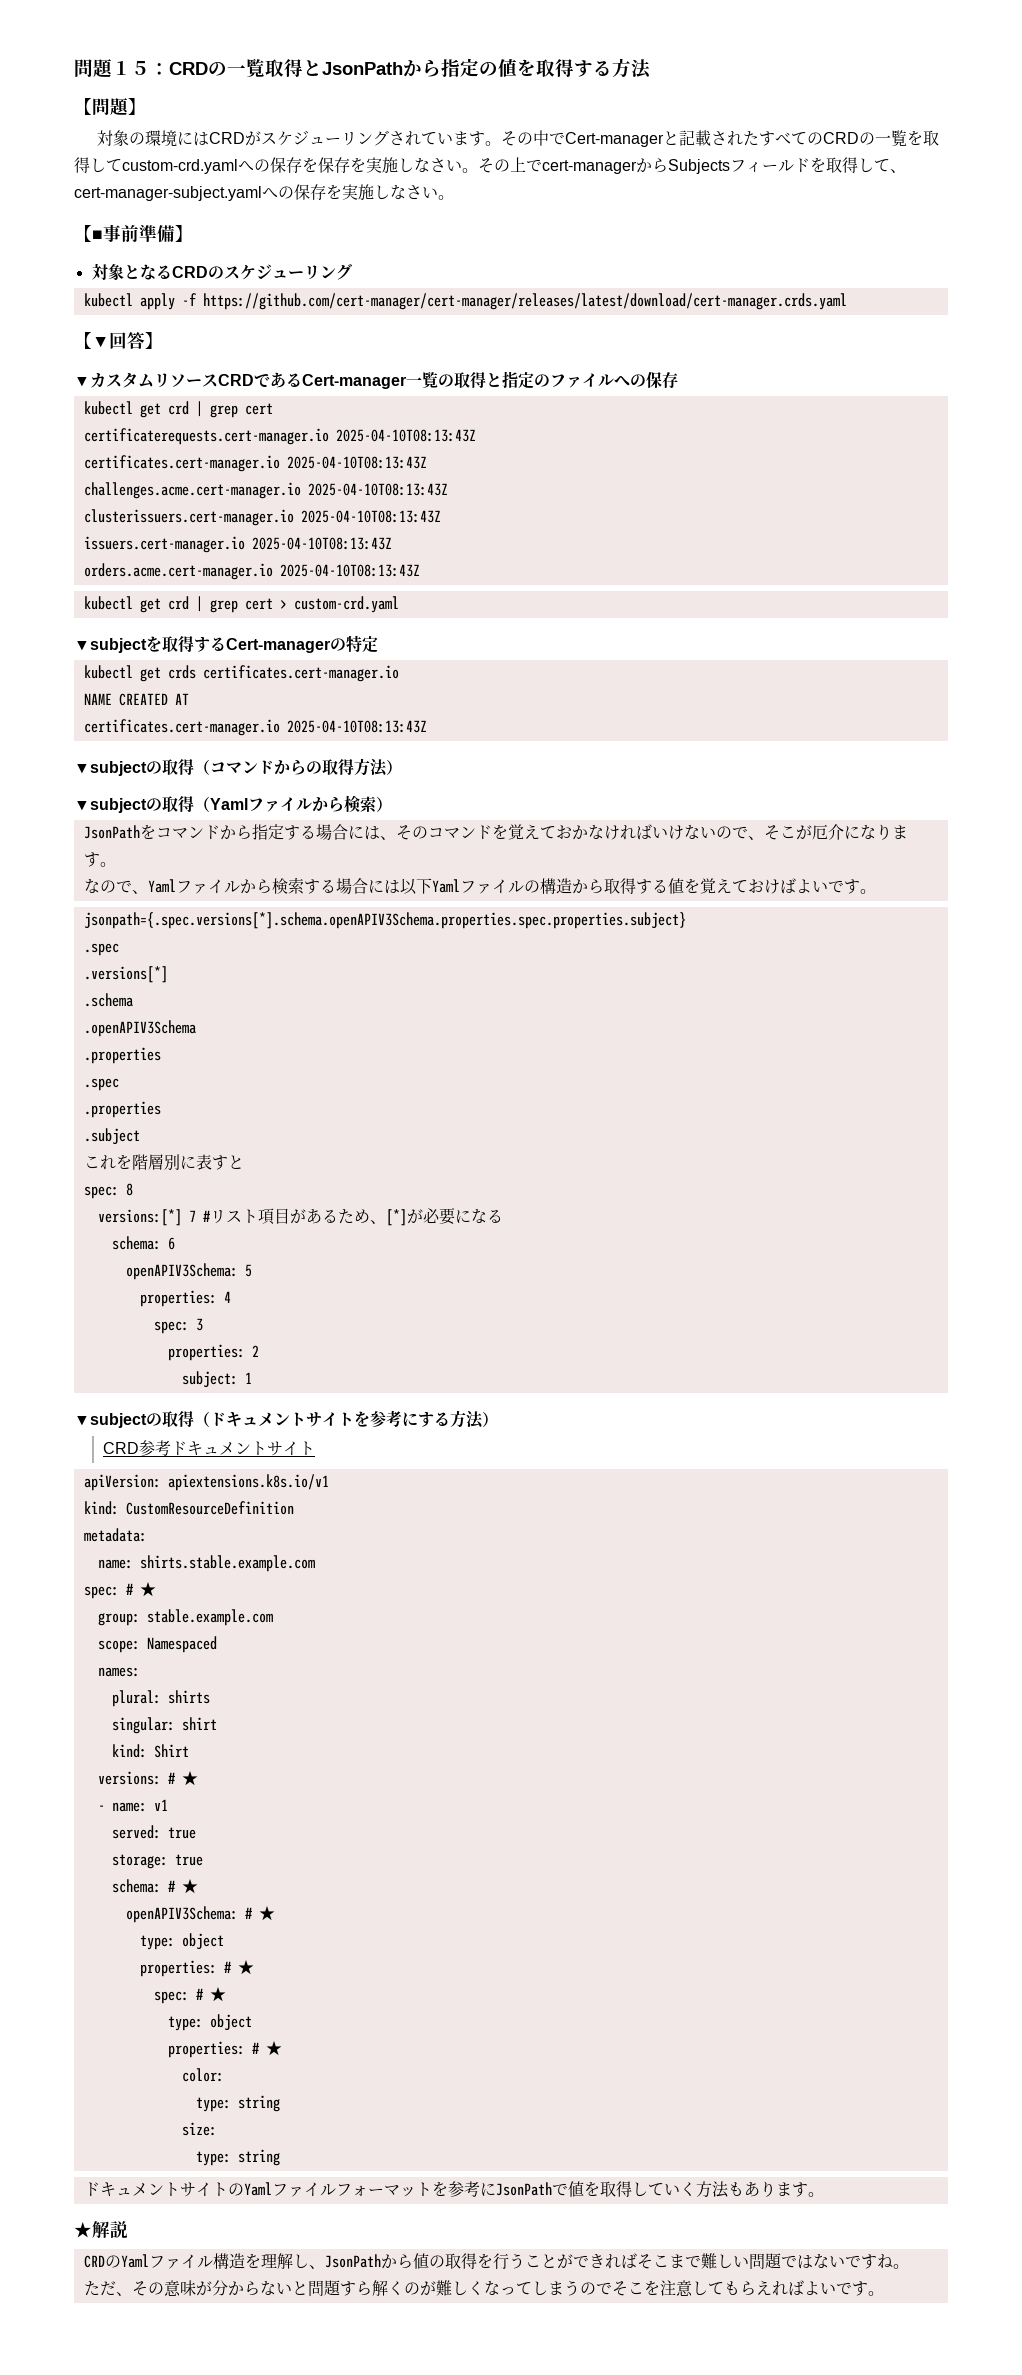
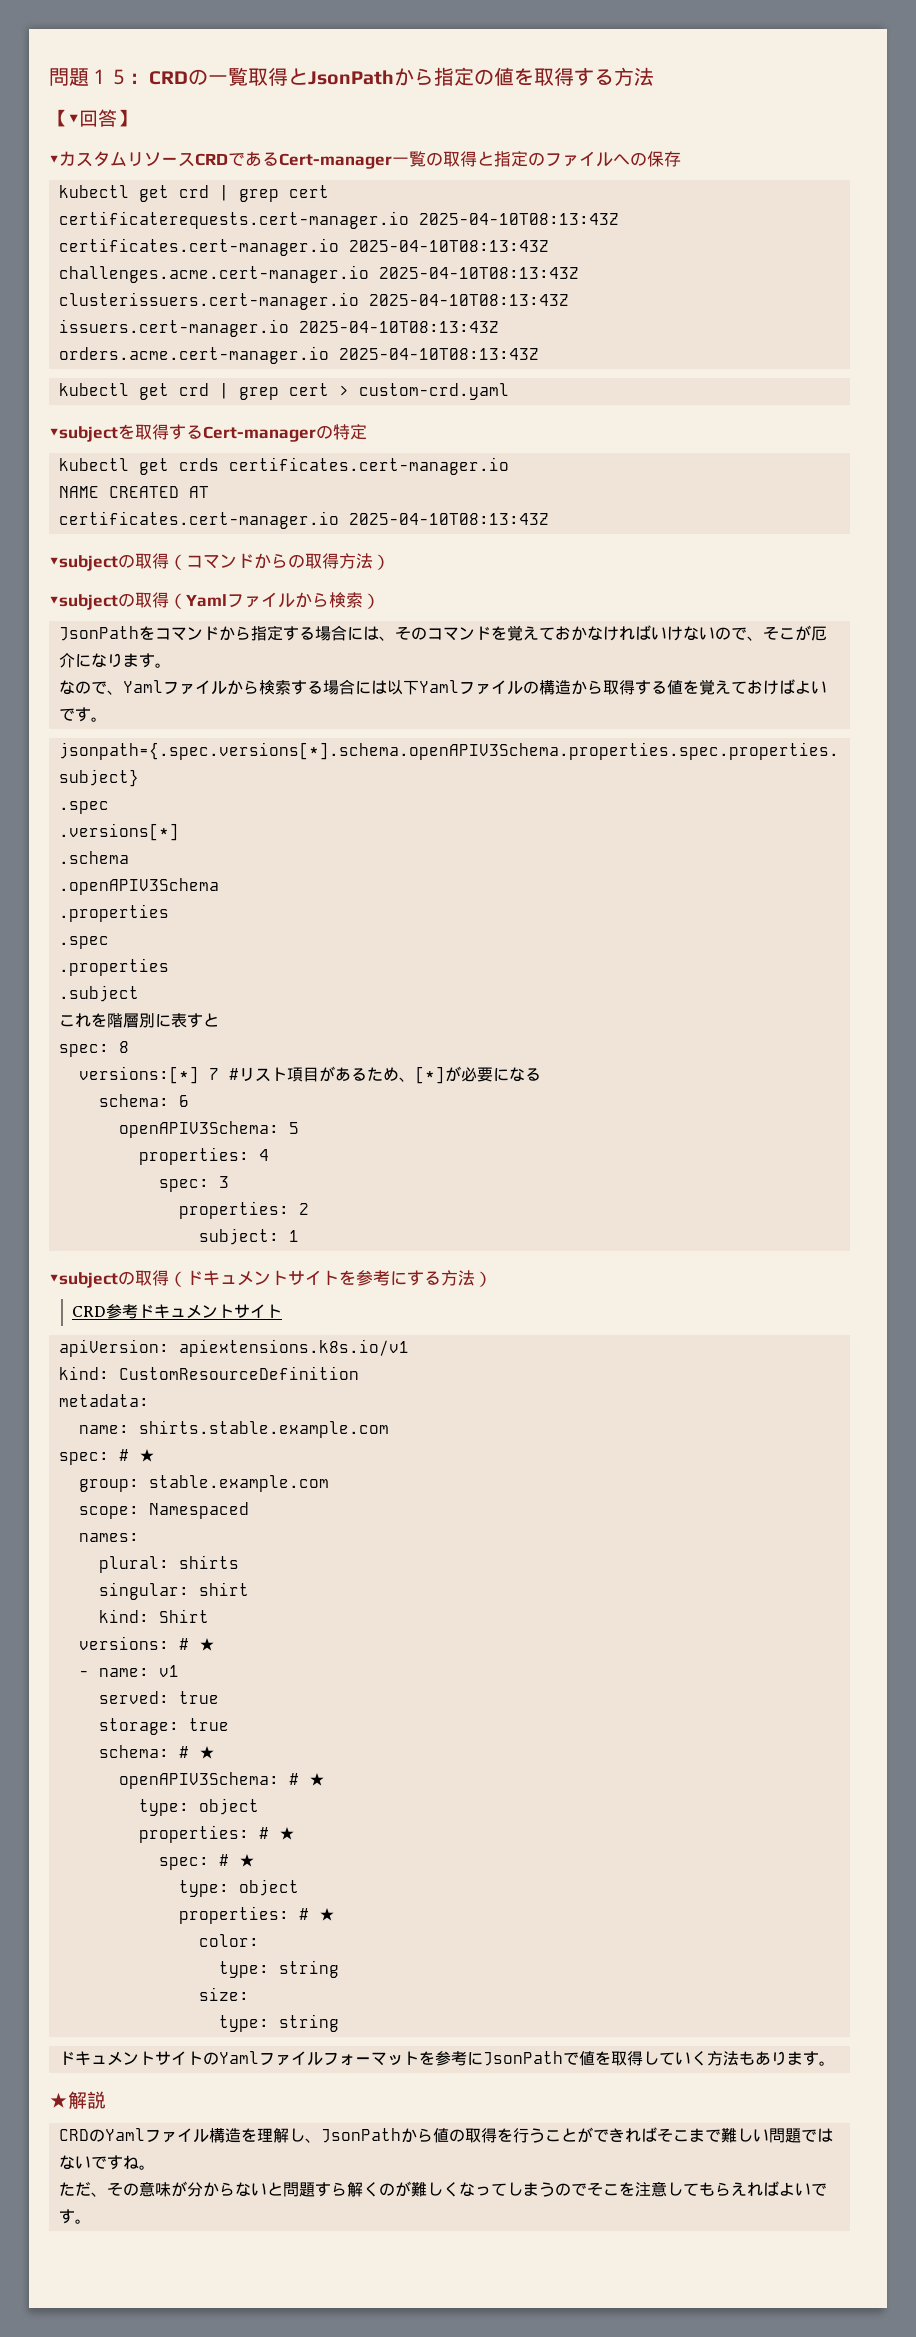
[74,98,146,116] [96,130,939,147] [74,157,906,174] [74,184,454,201] [74,224,193,242] [91,263,352,280] [83,293,847,310] // 【問題】 // 対象の環境にはCRDがスケジューリングされています。その中でCert-managerと記載されたすべてのCRDの一覧を取得してcustom-crd.yamlへの保存を保存を実施しなさい。その上でcert-managerからSubjectsフィールドを取得して、cert-manager-subject.yamlへの保存を実施しなさい。 // 【■事前準備】 // 対象となるCRDのスケジューリング // kubectl apply -f https://github.com/cert-manager/cert-manager/releases/latest/download/cert-manager.crds.yaml -> (654, 76) none

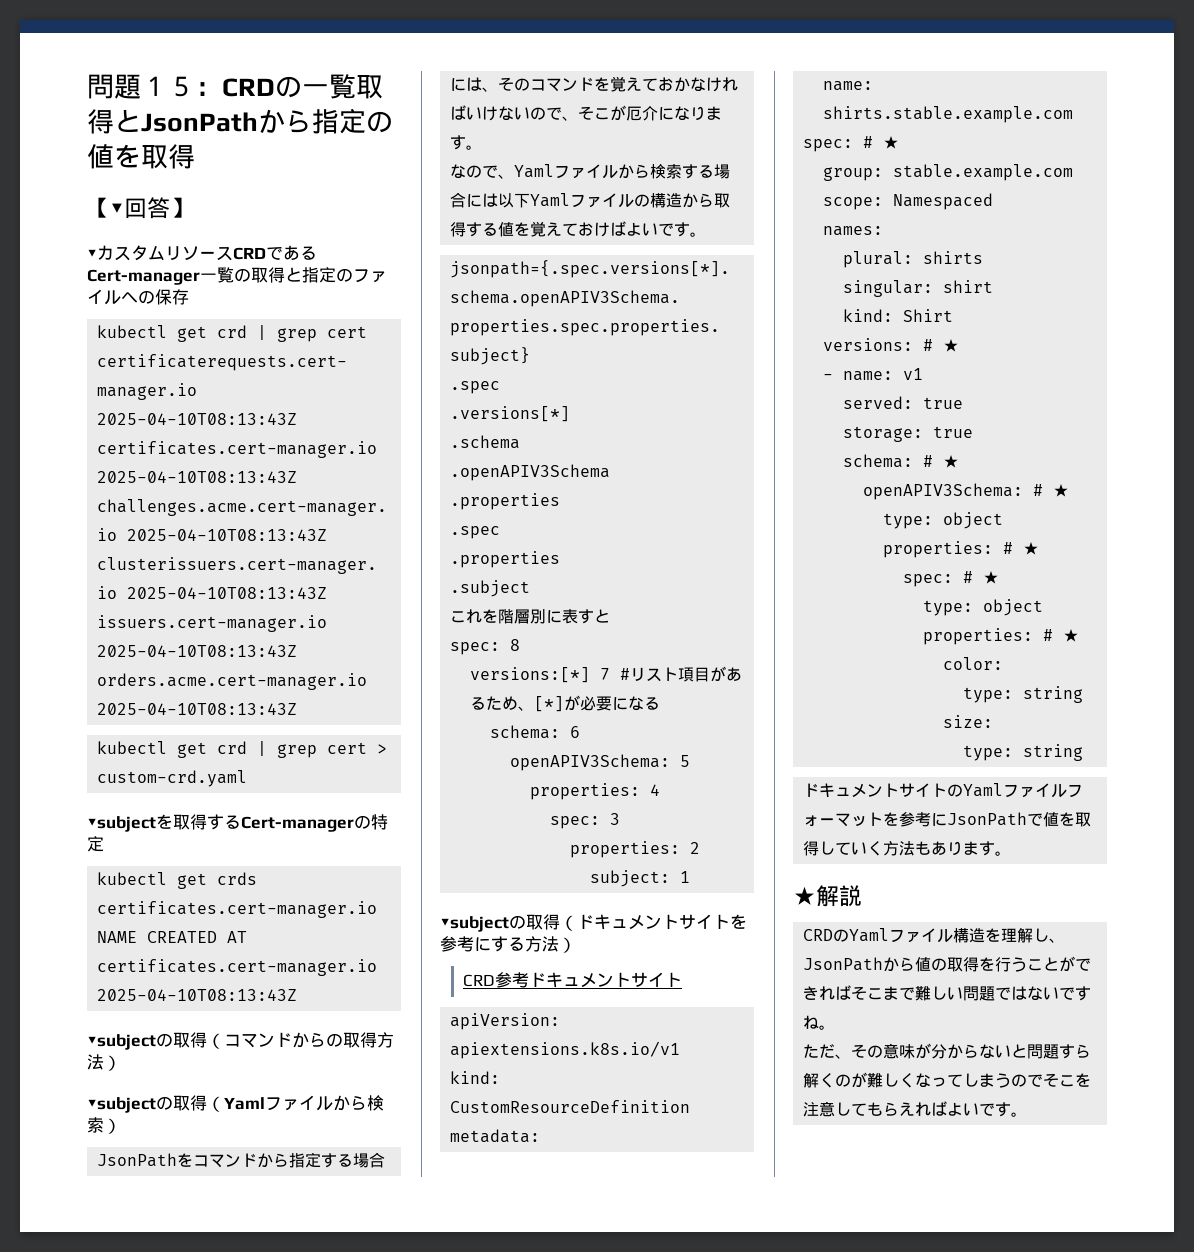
[574,67,654,86] する方法 -> (195, 156) none

